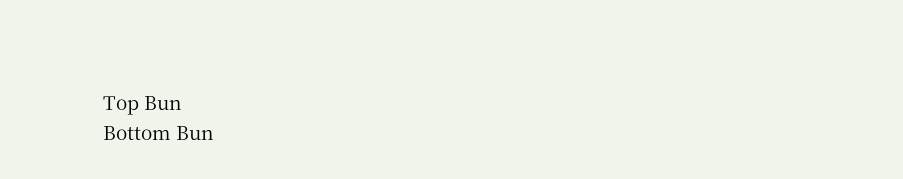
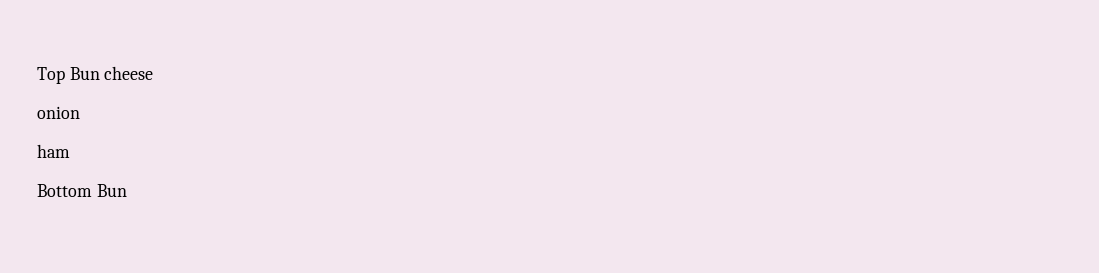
(183, 103) none -> [104,66,154,80] [37,106,80,119] [37,144,70,158] cheese // onion // ham

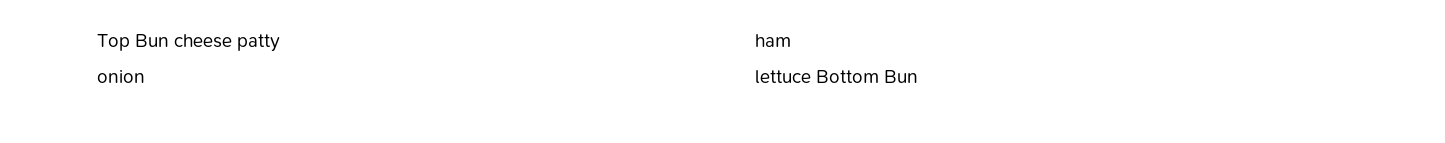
(154, 73) none -> [237,34,281,52] patty
(70, 151) none -> [755,70,811,84] lettuce

